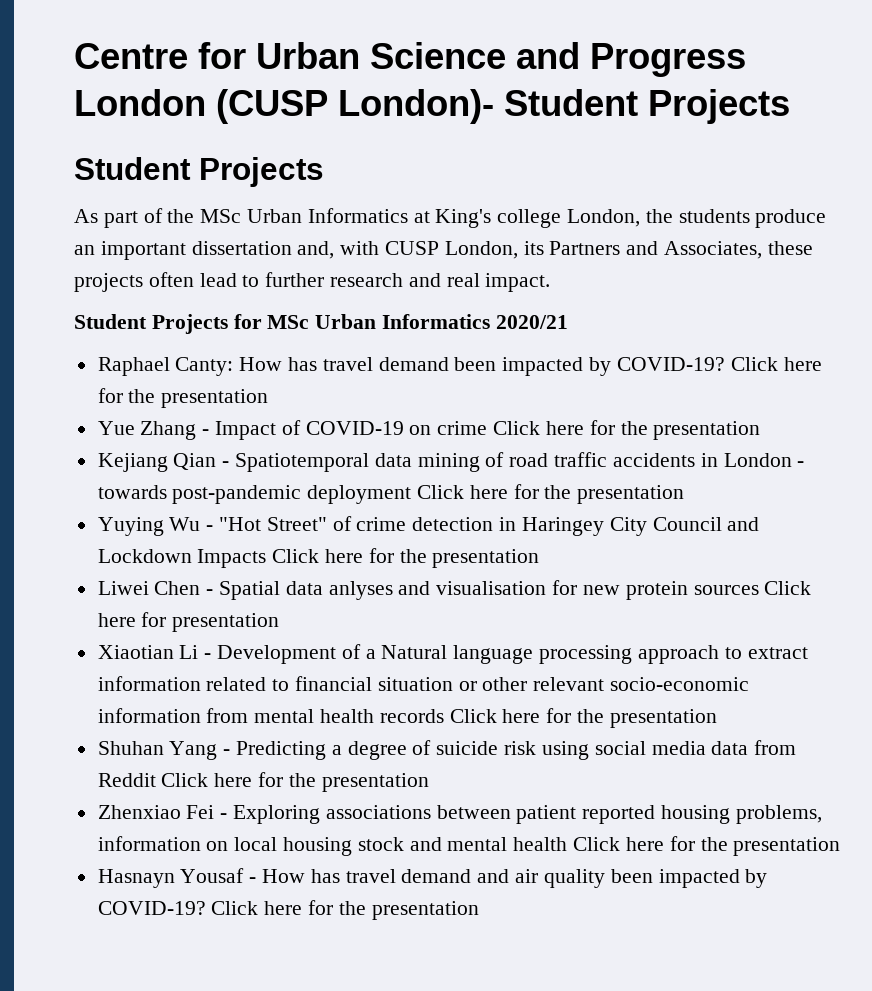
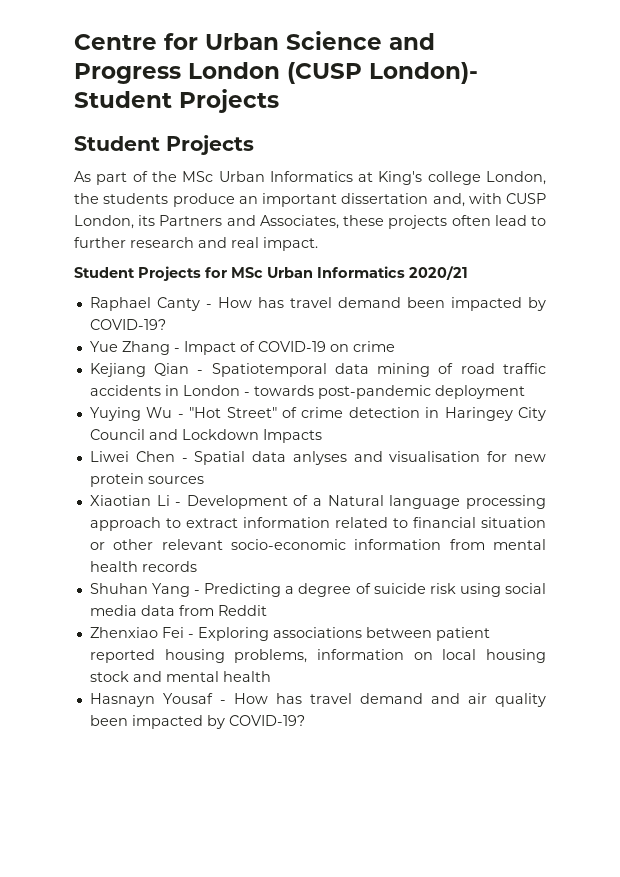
[175,357,234,376] Canty: -> [156,297,212,311] Canty -
[730,357,822,371] [97,388,269,408] Click here for the presentation -> (166, 324) none
[493,420,761,440] Click here for the presentation -> (395, 346) none
[417,484,685,504] Click here for the presentation -> (525, 392) none
[272,548,540,568] Click here for the presentation -> (322, 436) none
[764,581,812,595] [97,612,280,632] Click here for presentation -> (204, 480) none
[449,708,717,728] Click here for the presentation -> (197, 566) none
[161,772,429,792] Click here for the presentation -> (267, 610) none
[573,836,841,856] Click here for the presentation -> (271, 676) none
[211,900,479,920] Click here for the presentation -> (305, 720) none

